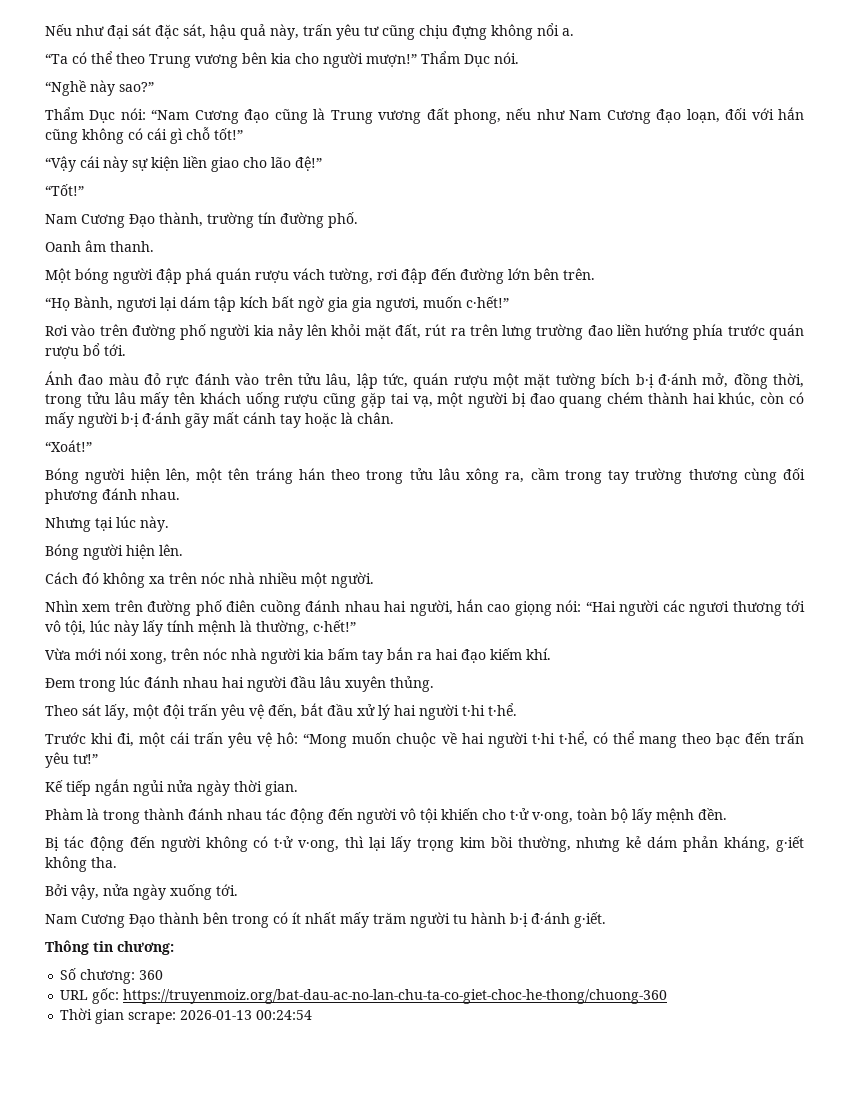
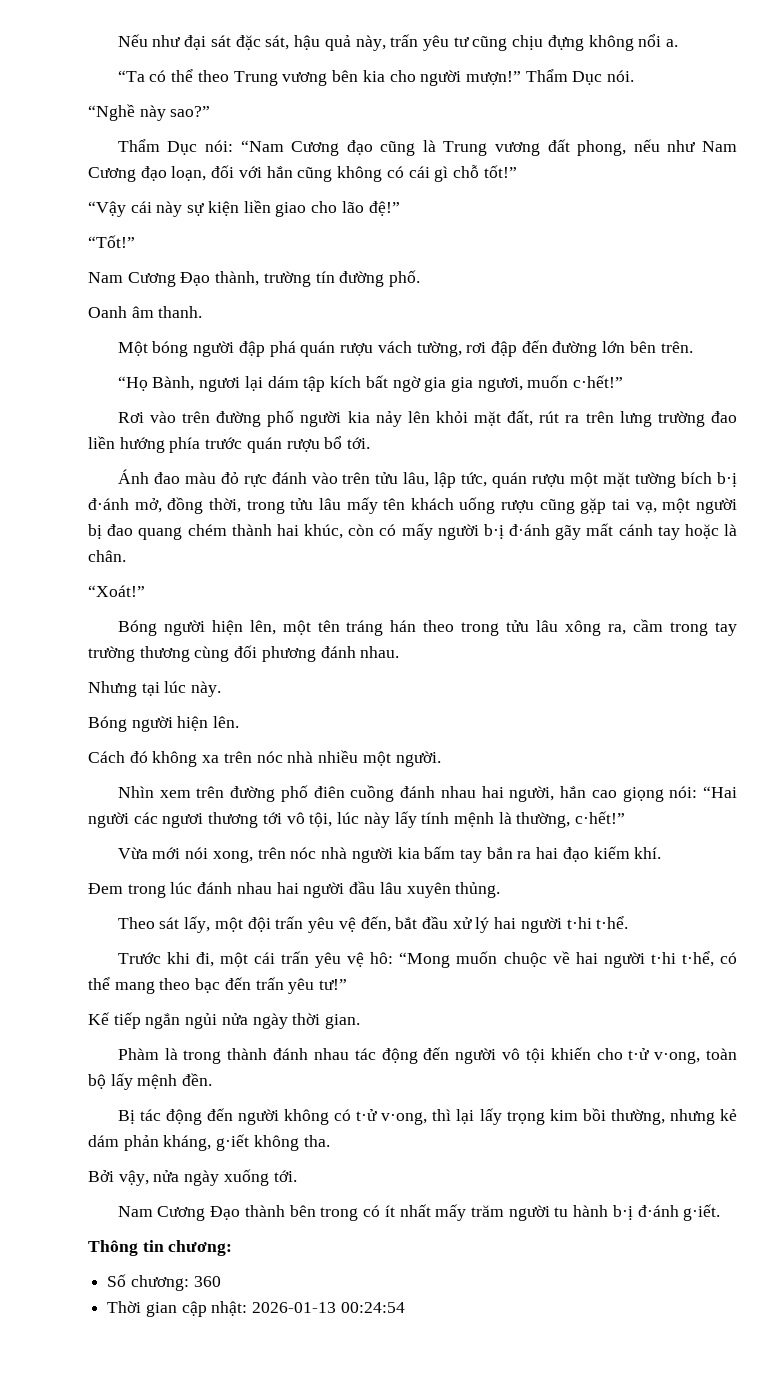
[60,988,668,1004] // URL gốc: https://truyenmoiz.org/bat-dau-ac-no-lan-chu-ta-co-giet-choc-he-thong/chuong-360 -> (221, 1281) none
[128,1012,177,1024] scrape: -> [181,1301,248,1317] cập nhật:

